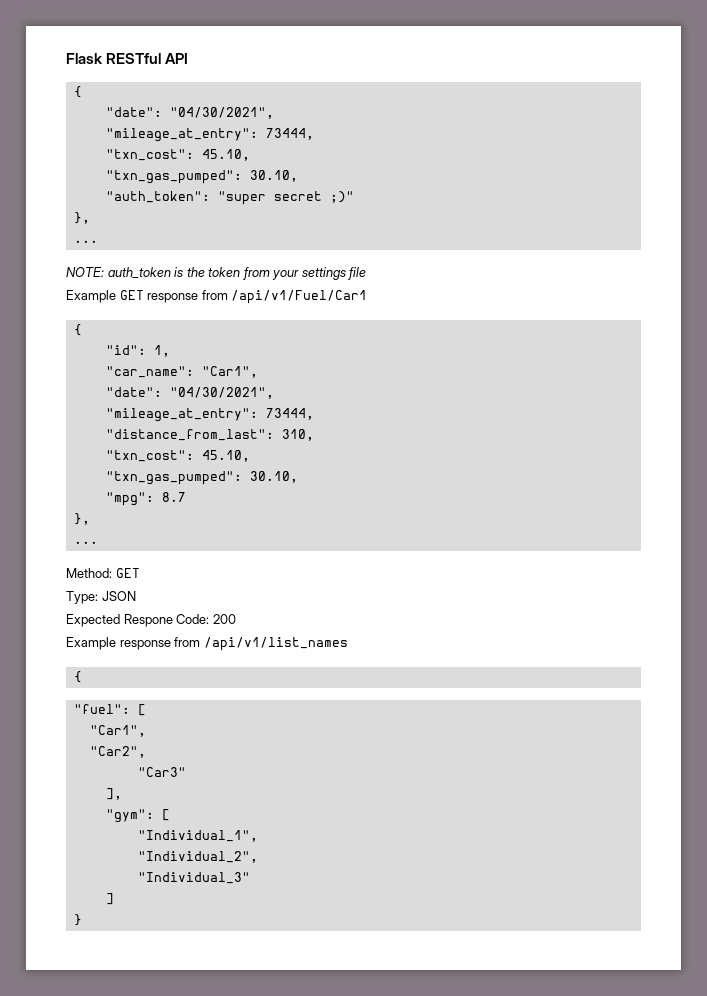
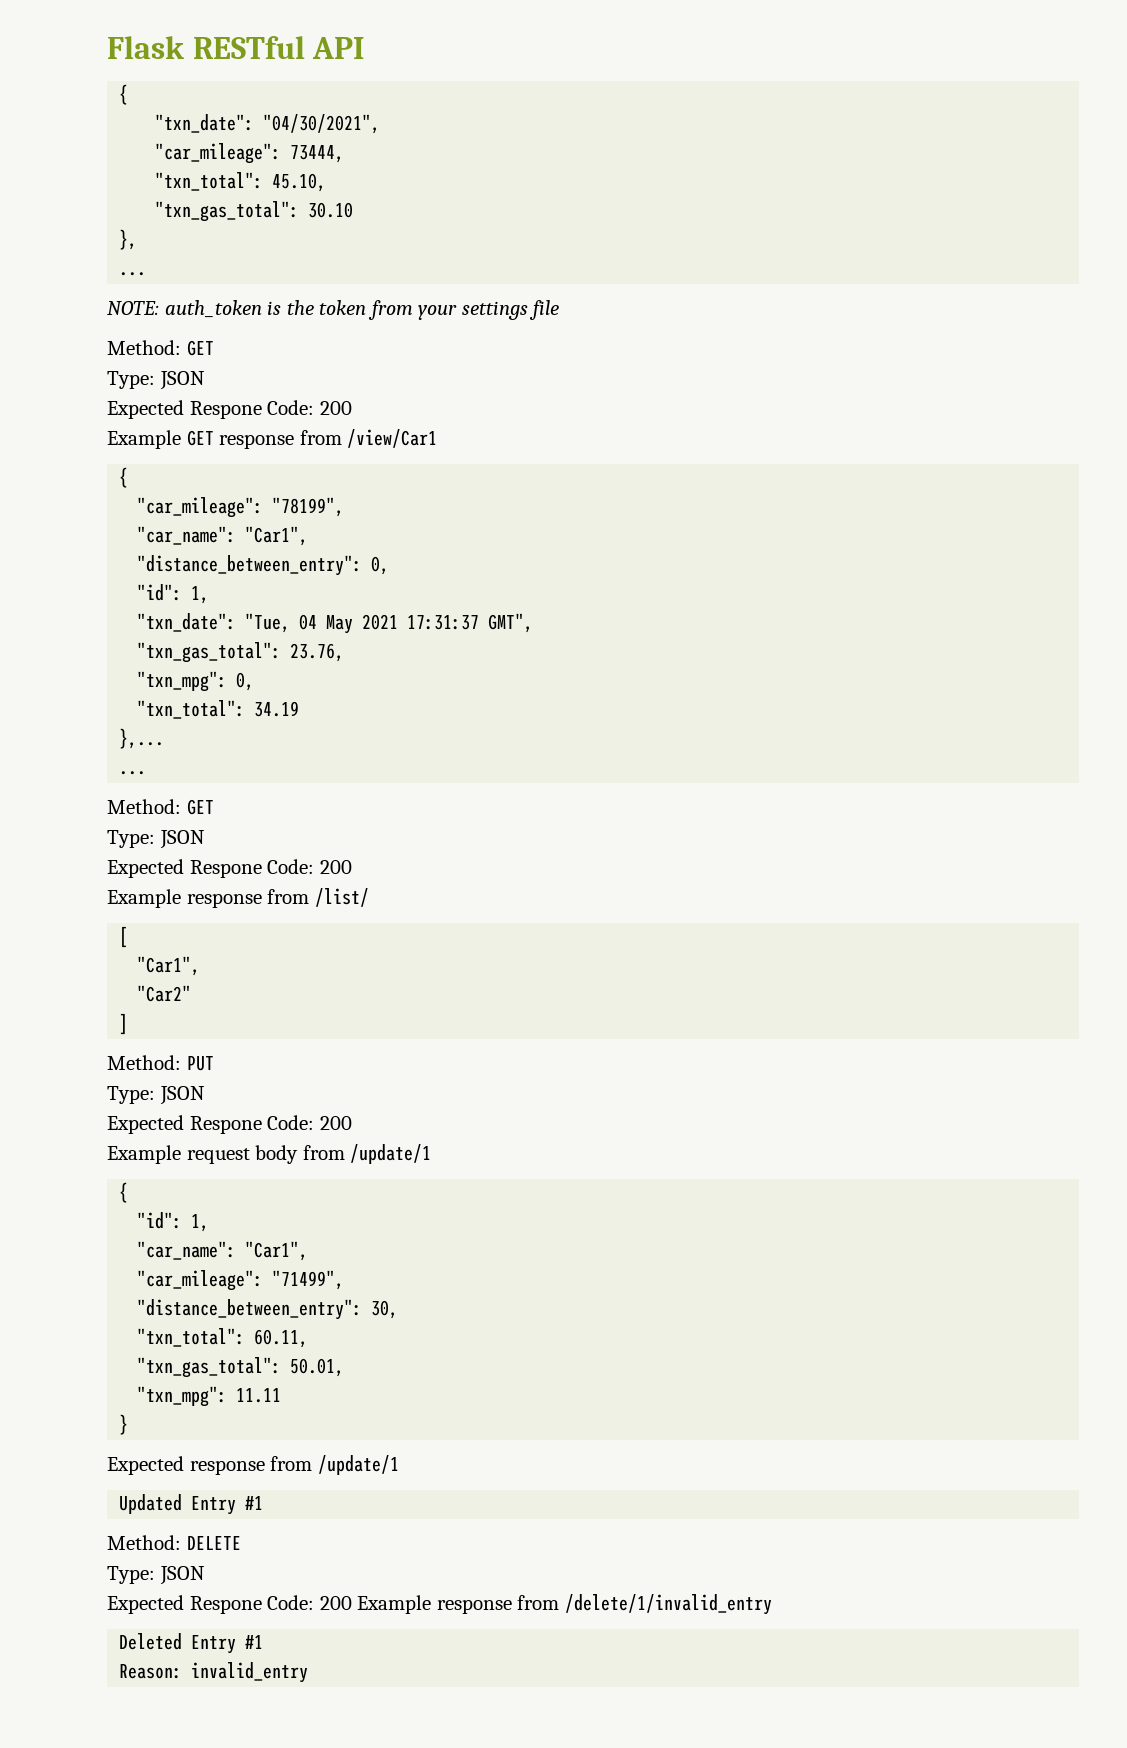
[105,107,274,119] [105,128,314,142] [105,149,250,161] [105,170,298,184] [105,191,354,205] "date": "04/30/2021", // "mileage_at_entry": 73444, // "txn_cost": 45.10, // "txn_gas_pumped": 30.10, // "auth_token": "super secret ;)" -> [155,114,381,134] [155,143,345,164] [155,172,327,192] [155,201,354,222] "txn_date": "04/30/2021", // "car_mileage": 73444, // "txn_total": 45.10, // "txn_gas_total": 30.10
(367, 273) none -> [107,340,214,356] [107,371,205,390] [107,400,352,419] // Method: GET // Type: JSON // Expected Respone Code: 200
[231,290,368,304] [73,324,82,336] [105,345,170,357] [105,366,258,378] [105,387,274,399] [105,408,314,422] [105,429,314,441] [105,450,250,462] [105,471,298,485] [105,492,186,506] [73,513,90,525] /api/v1/Fuel/Car1 // { // "id": 1, // "car_name": "Car1", // "date": "04/30/2021", // "mileage_at_entry": 73444, // "distance_from_last": 310, // "txn_cost": 45.10, // "txn_gas_pumped": 30.10, // "mpg": 8.7 // }, -> [347,429,438,448] [119,467,129,488] [137,497,345,518] [137,526,309,546] [137,555,390,576] [137,584,210,604] [137,613,534,634] [137,642,345,663] [137,671,255,692] [137,700,300,719] [119,728,165,749] /view/Car1 // { // "car_mileage": "78199", // "car_name": "Car1", // "distance_between_entry": 0, // "id": 1, // "txn_date": "Tue, 04 May 2021 17:31:37 GMT", // "txn_gas_total": 23.76, // "txn_mpg": 0, // "txn_total": 34.19 // },...
[203,637,348,651] [73,671,82,683] [73,704,130,714] /api/v1/list_names // { // "fuel": -> [314,888,369,907] /list/ //
[89,746,146,758] [137,767,186,777] [105,788,122,800] [105,809,170,823] [137,830,258,842] [137,851,258,863] [137,872,250,884] [105,893,114,905] [73,914,82,926] "Car2", // "Car3" // ], // "gym": [ // "Individual_1", // "Individual_2", // "Individual_3" // ] // } -> [137,985,192,1002] [119,1013,129,1035] [107,1055,214,1071] [107,1086,205,1105] [107,1115,352,1134] [107,1144,432,1164] [119,1182,129,1203] [137,1212,210,1232] [137,1241,309,1261] [137,1270,345,1291] [137,1299,399,1320] [137,1328,309,1348] [137,1357,345,1378] [137,1386,282,1407] [119,1414,129,1435] [107,1455,399,1475] [119,1494,264,1515] [107,1535,241,1550] [107,1566,205,1585] [107,1594,772,1615] [119,1633,264,1654] [119,1662,309,1683] "Car2" // ] // Method: PUT // Type: JSON // Expected Respone Code: 200 // Example request body from /update/1 // { // "id": 1, // "car_name": "Car1", // "car_mileage": "71499", // "distance_between_entry": 30, // "txn_total": 60.11, // "txn_gas_total": 50.01, // "txn_mpg": 11.11 // } // Expected response from /update/1 // Updated Entry #1 // Method: DELETE // Type: JSON // Expected Respone Code: 200 Example response from /delete/1/invalid_entry // Deleted Entry #1 // Reason: invalid_entry

